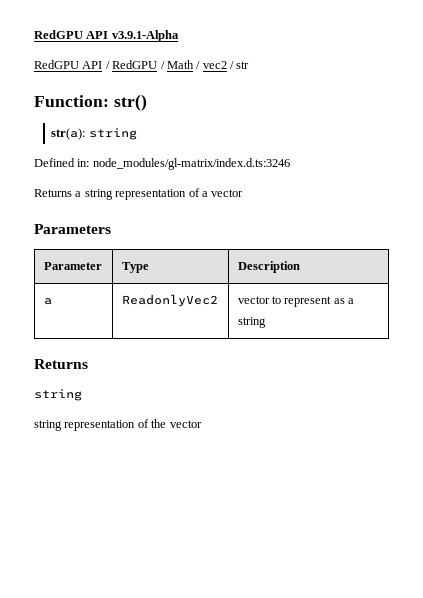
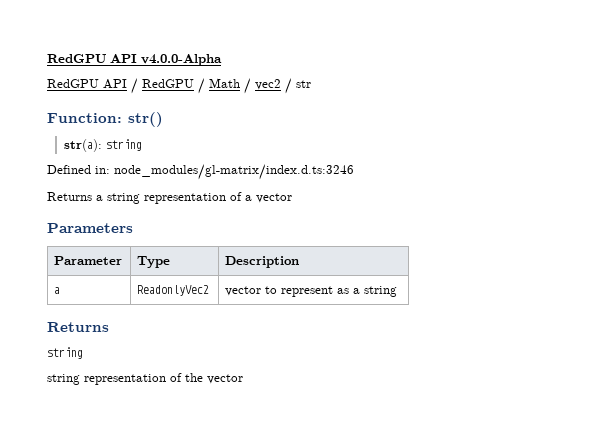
[34,30,179,42] RedGPU API v3.9.1-Alpha -> [47,54,222,66] RedGPU API v4.0.0-Alpha

